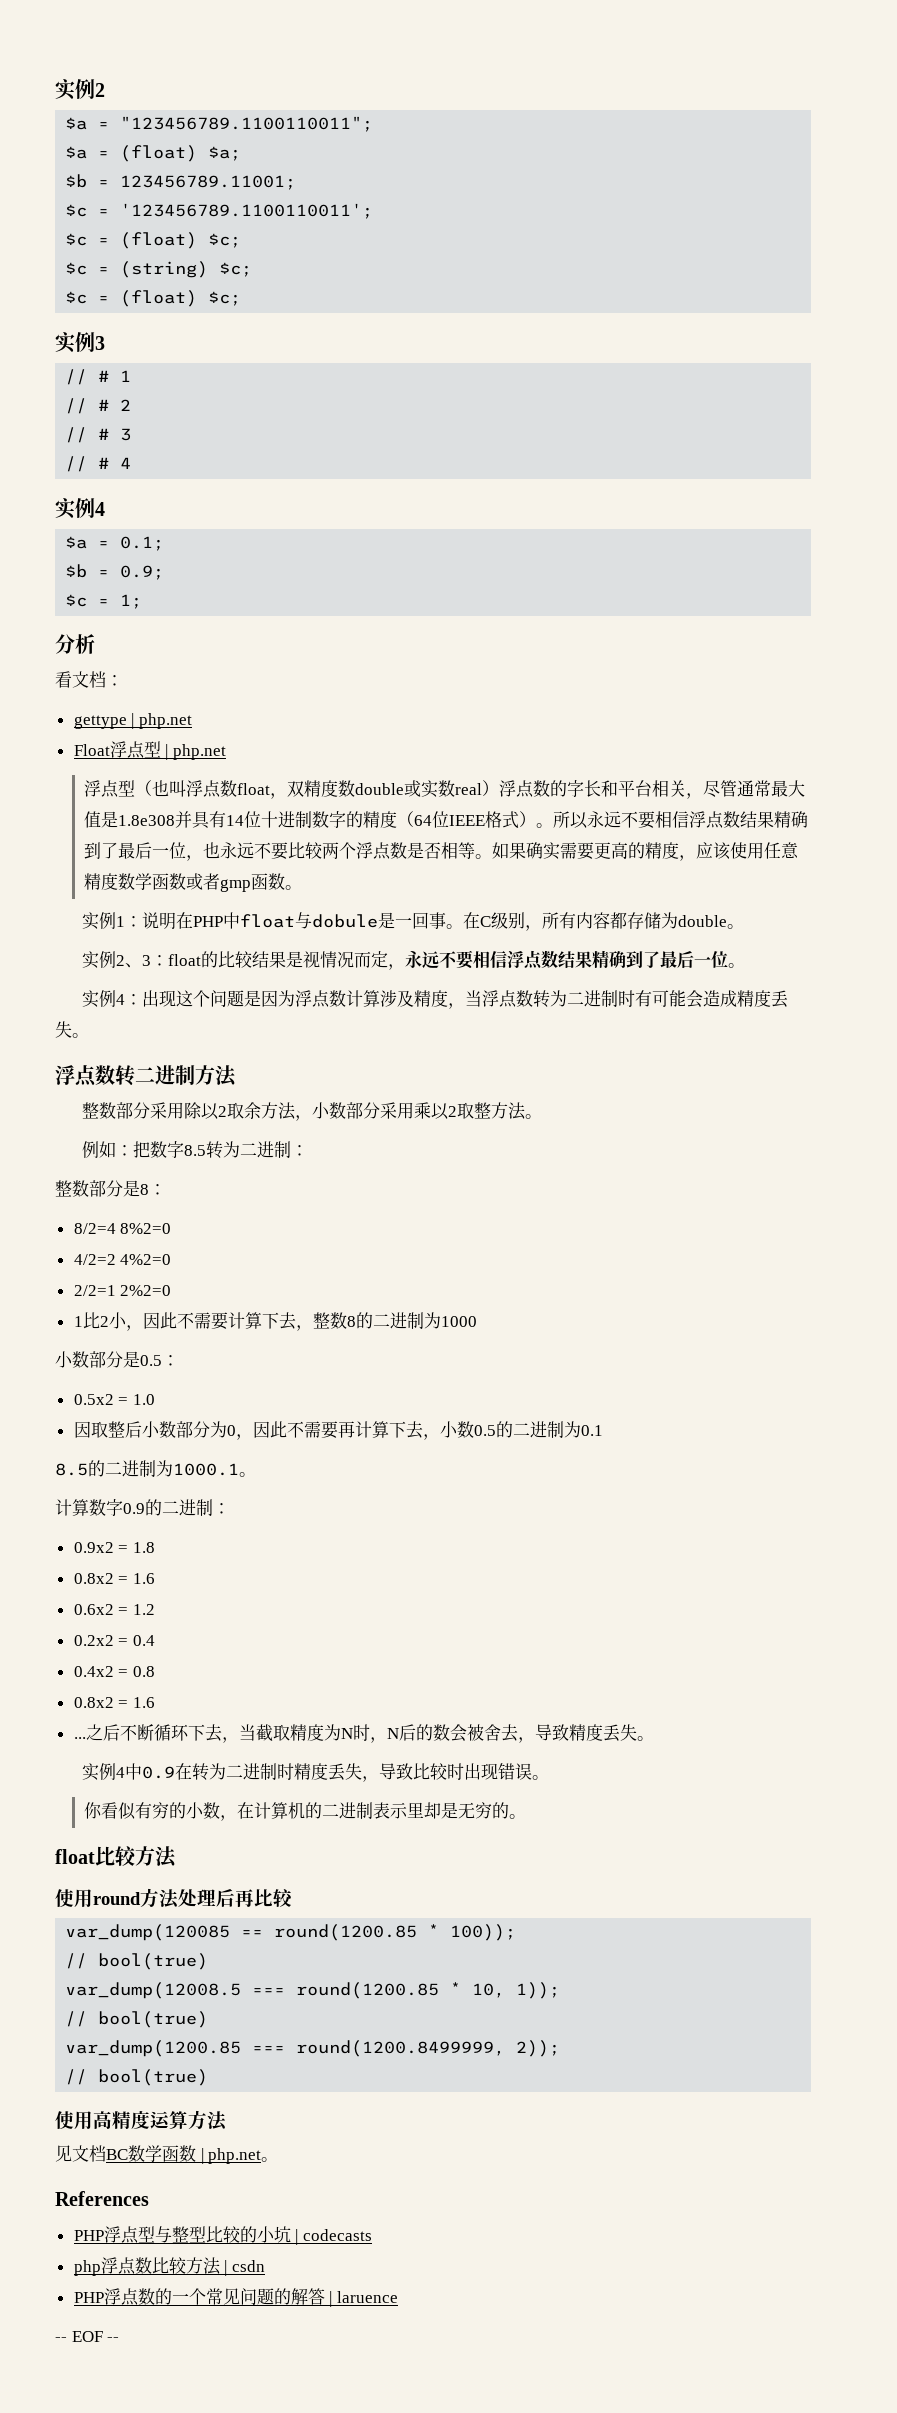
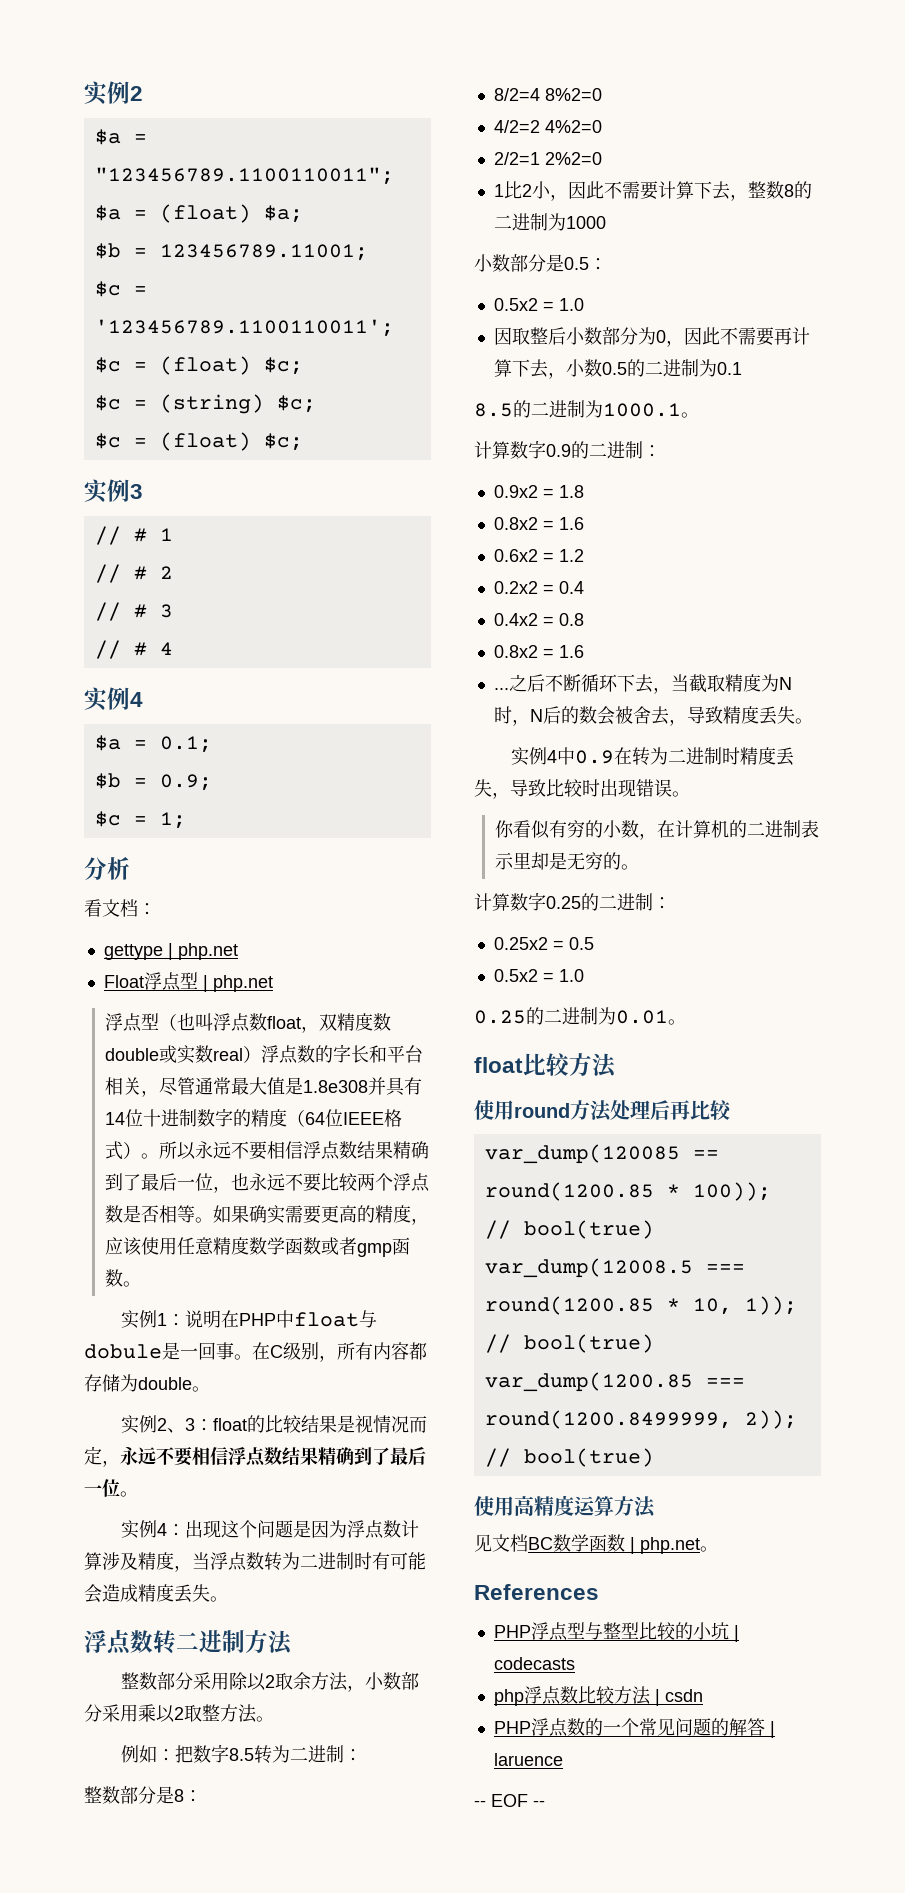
(527, 1816) none -> [474,892,671,911] [493,937,594,950] [493,969,584,982] [474,1007,686,1025] // 计算数字0.25的二进制： // 0.25x2 = 0.5 // 0.5x2 = 1.0 // 0.25的二进制为0.01。

